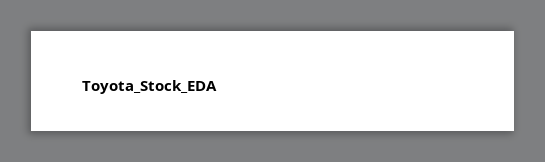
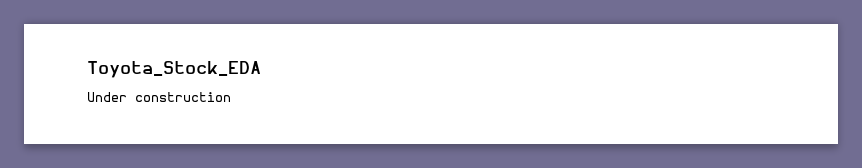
(217, 87) none -> [87,92,231,102] // Under construction

